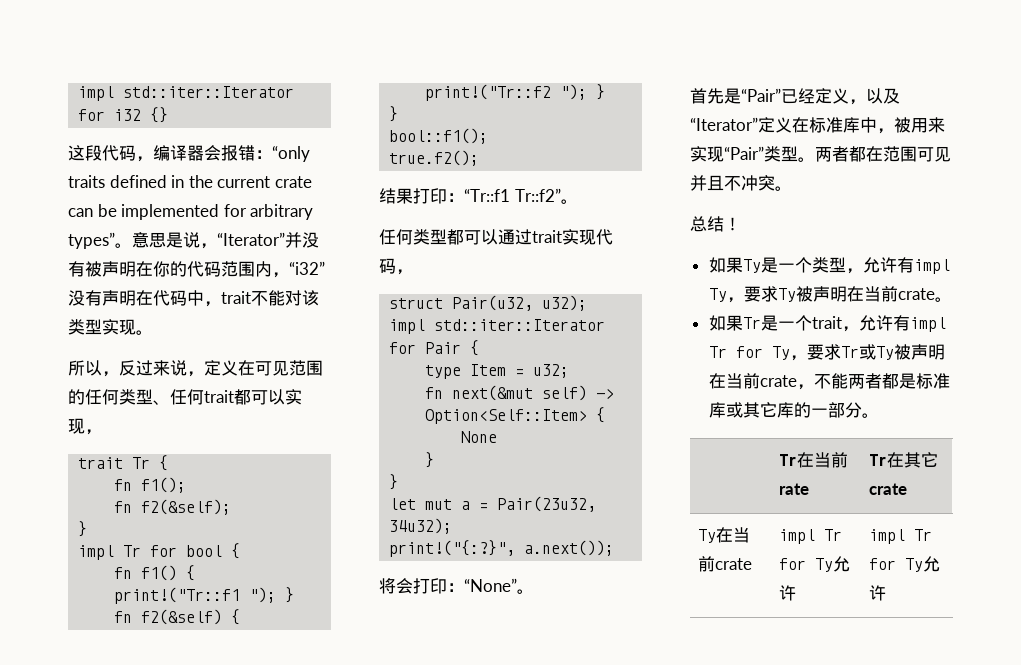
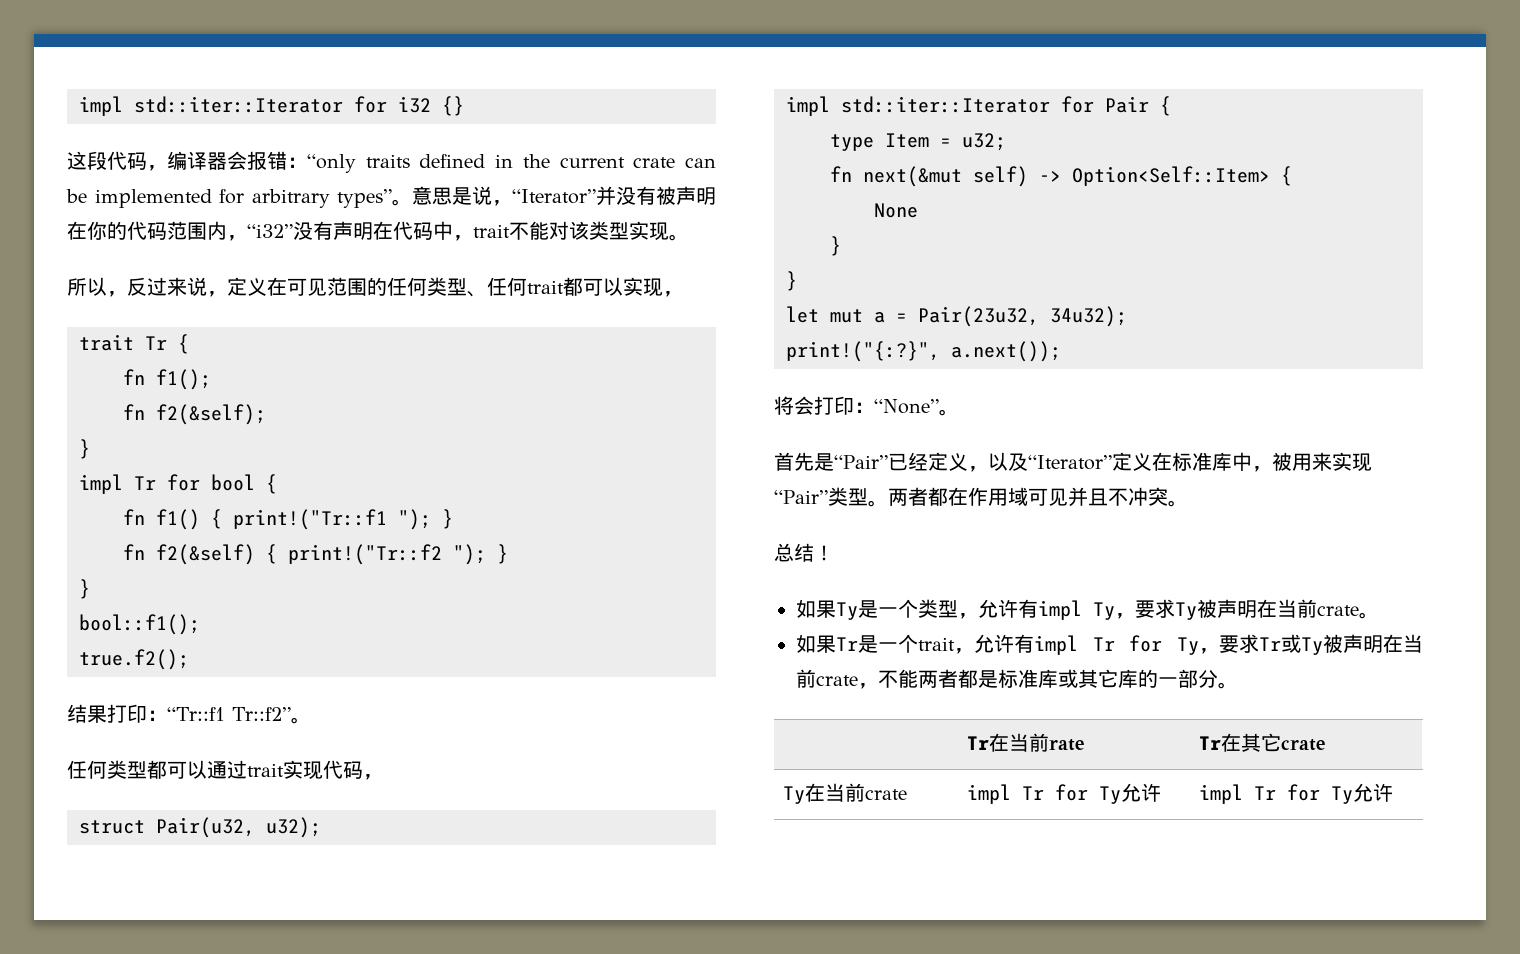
[883,146,917,162] 范围 -> [968,487,1028,506] 作用域

